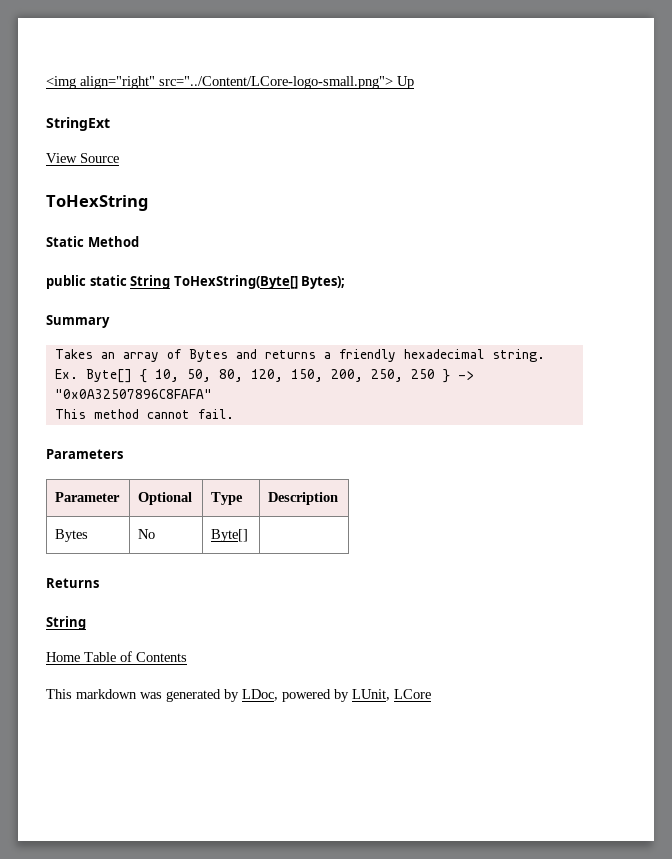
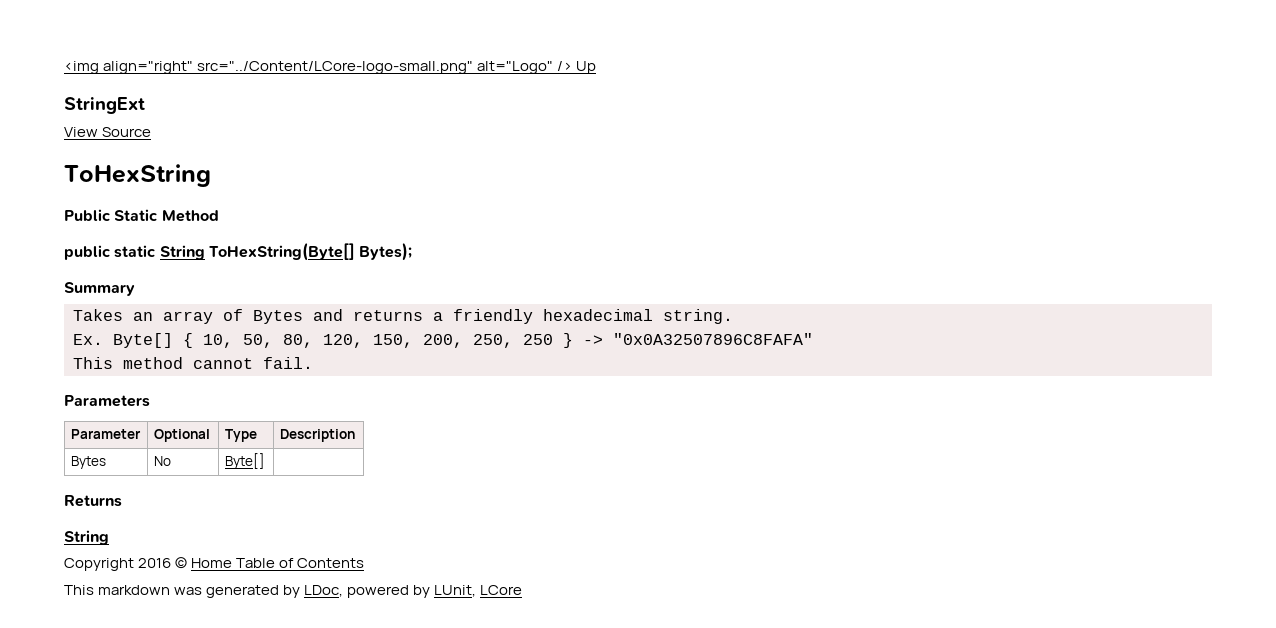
[159,76,393,89] src="../Content/LCore-logo-small.png"> -> [197,61,573,74] src="../Content/LCore-logo-small.png" alt="Logo" />
(148, 203) none -> [64,209,111,221] Public
(86, 623) none -> [64,557,188,571] Copyright 2016 ©

